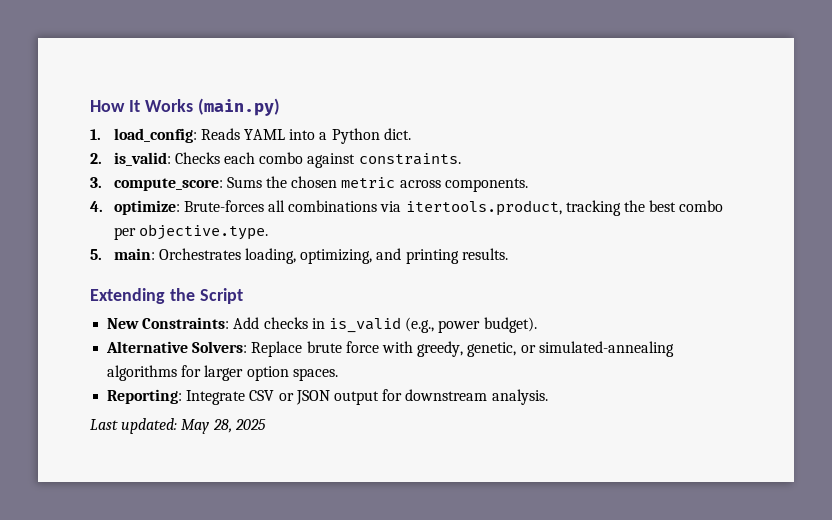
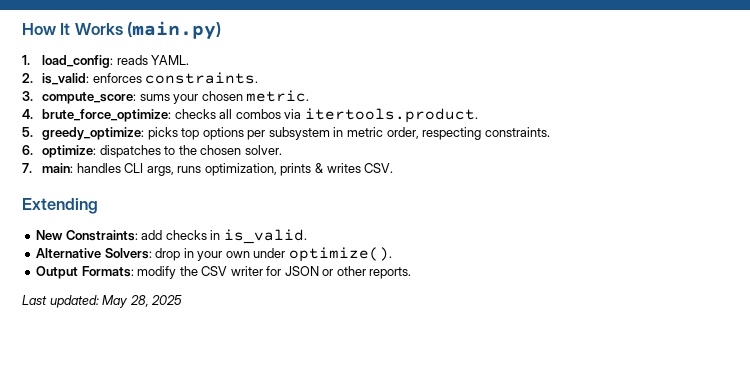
[200,128,411,144] [90,152,461,168] [90,176,528,192] [90,200,724,216] [113,224,268,240] [90,248,508,264] Reads YAML into a Python dict. // 2. is_valid: Checks each combo against constraints. // 3. compute_score: Sums the chosen metric across components. // 4. optimize: Brute-forces all combinations via itertools.product, tracking the best combo per objective.type. // 5. main: Orchestrates loading, optimizing, and printing results. -> [116,55,190,65] [22,72,259,85] [22,90,310,104] [22,108,478,123] [22,127,550,140] [22,145,282,158] [22,163,394,176] reads YAML. // 2. is_valid: enforces constraints. // 3. compute_score: sums your chosen metric. // 4. brute_force_optimize: checks all combos via itertools.product. // 5. greedy_optimize: picks top options per subsystem in metric order, respecting constraints. // 6. optimize: dispatches to the chosen solver. // 7. main: handles CLI args, runs optimization, prints & writes CSV.
[169,288,243,304] the Script -> (98, 206) none
[233,317,260,329] Add -> [141,230,163,240] add
[328,317,537,333] [106,341,674,357] [107,365,338,381] [107,389,548,405] is_valid (e.g., power budget). // Alternative Solvers: Replace brute force with greedy, genetic, or simulated-annealing algorithms for larger option spaces. // Reporting: Integrate CSV or JSON output for downstream analysis. -> [223,229,307,244] [36,247,392,262] [36,266,412,279] is_valid. // Alternative Solvers: drop in your own under optimize(). // Output Formats: modify the CSV writer for JSON or other reports.

